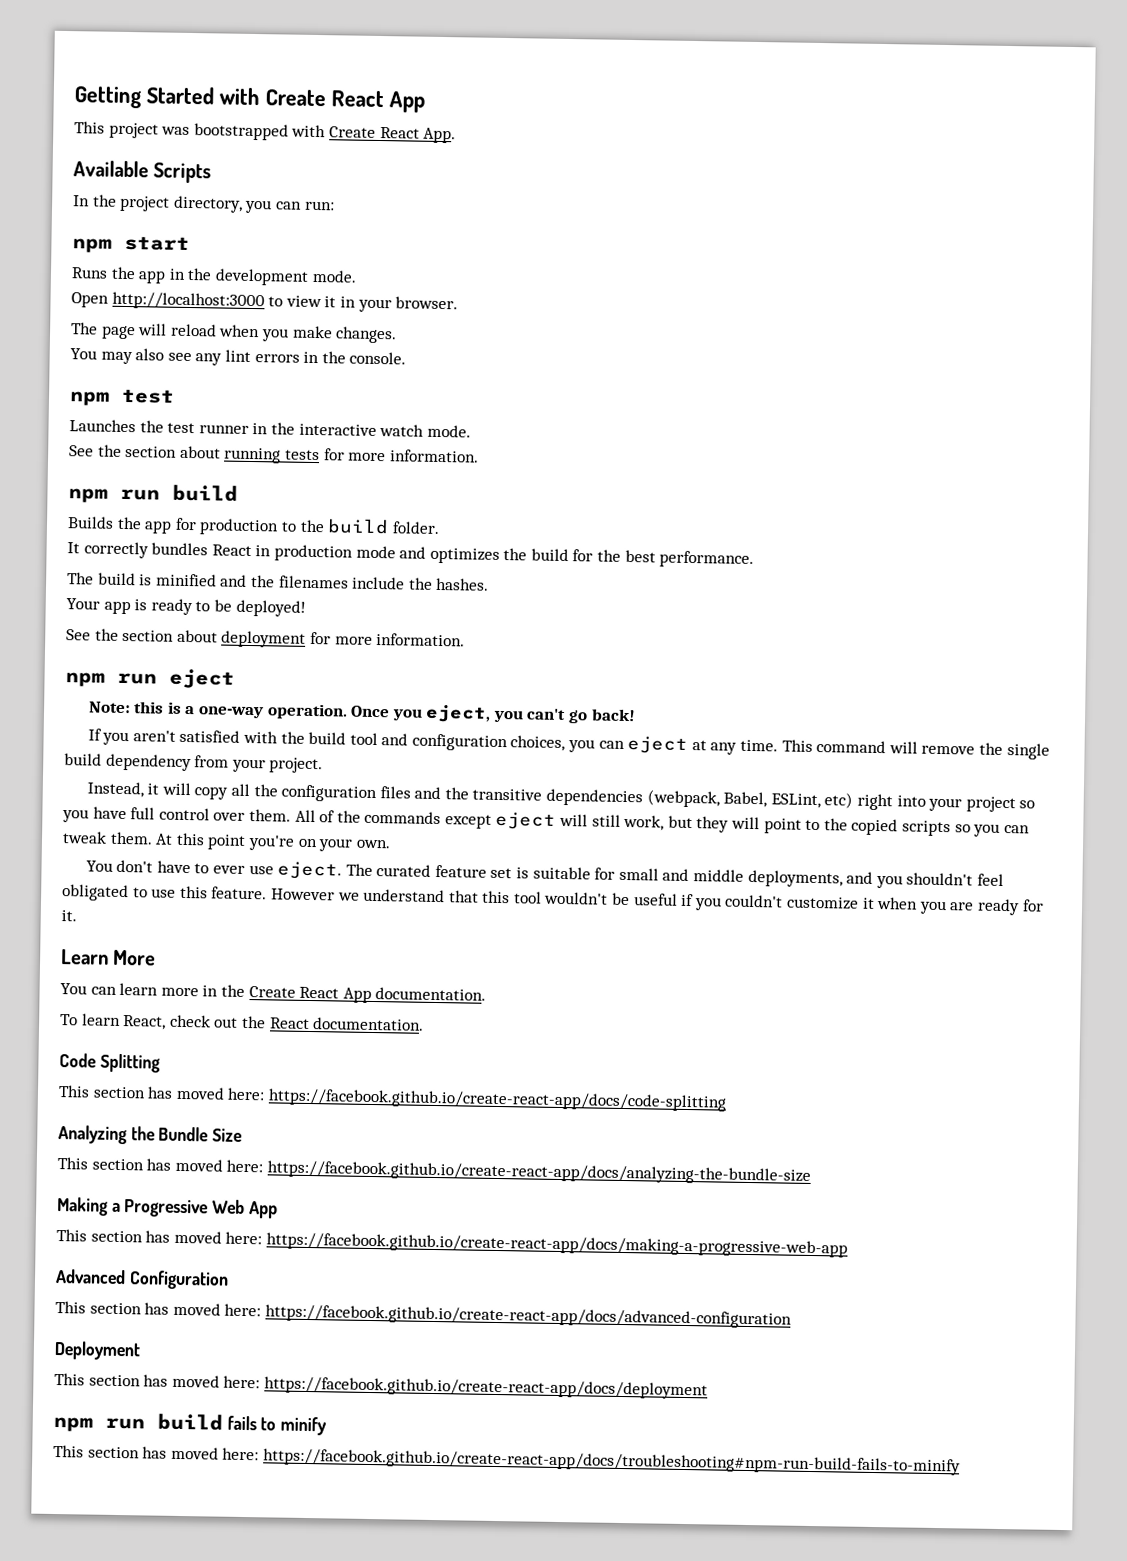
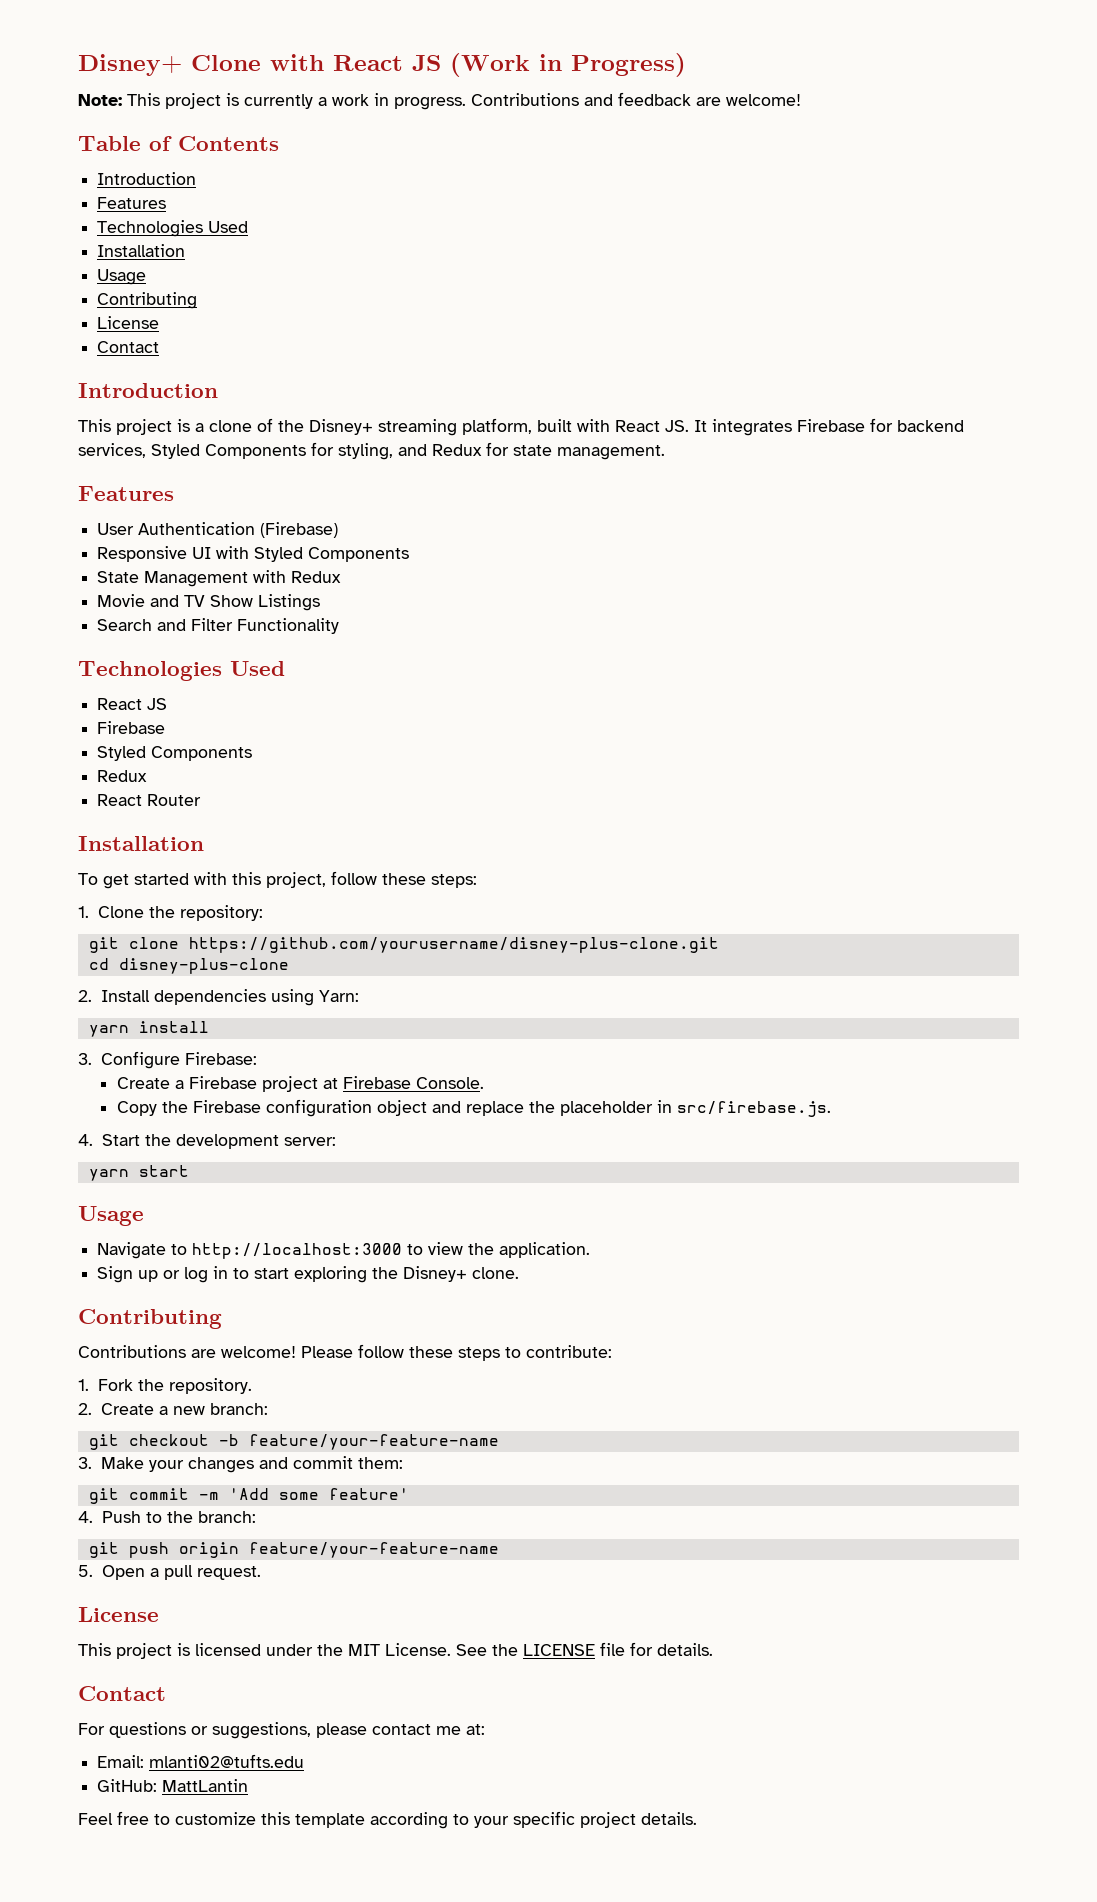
[74,86,425,113] [74,121,457,144] [73,160,212,184] [73,194,335,214] [72,235,190,253] [71,266,357,286] [71,291,459,313] [71,322,398,344] [70,348,407,366] [69,388,175,406] [69,419,471,438] [69,444,479,464] [68,484,238,503] [67,516,440,536] [67,541,755,569] [67,572,490,591] [66,598,306,617] [66,628,466,648] [65,668,235,689] [88,701,636,724] [87,728,1050,760] [64,753,324,774] [86,781,1036,813] [62,806,1030,837] [62,831,391,852] [85,859,1004,889] [62,884,1044,916] [61,910,77,922] [61,949,157,966] [60,982,487,1003] [60,1013,425,1031] [59,1053,160,1073] [58,1085,727,1112] [58,1125,243,1145] [57,1157,811,1185] [57,1197,278,1219] [56,1229,848,1258] [55,1269,229,1290] [55,1301,792,1329] [54,1340,141,1361] [54,1372,708,1400] [53,1413,328,1436] [53,1444,961,1476] Getting Started with Create React App // This project was bootstrapped with Create React App. // Available Scripts // In the project directory, you can run: // npm start // Runs the app in the development mode. // Open http://localhost:3000 to view it in your browser. // The page will reload when you make changes. // You may also see any lint errors in the console. // npm test // Launches the test runner in the interactive watch mode. // See the section about running tests for more information. // npm run build // Builds the app for production to the build folder. // It correctly bundles React in production mode and optimizes the build for the best performance. // The build is minified and the filenames include the hashes. // Your app is ready to be deployed! // See the section about deployment for more information. // npm run eject // Note: this is a one-way operation. Once you eject, you can't go back! // If you aren't satisfied with the build tool and configuration choices, you can eject at any time. This command will remove the single build dependency from your project. // Instead, it will copy all the configuration files and the transitive dependencies (webpack, Babel, ESLint, etc) right into your project so you have full control over them. All of the commands except eject will still work, but they will point to the copied scripts so you can tweak them. At this point you're on your own. // You don't have to ever use eject. The curated feature set is suitable for small and middle deployments, and you shouldn't feel obligated to use this feature. However we understand that this tool wouldn't be useful if you couldn't customize it when you are ready for it. // Learn More // You can learn more in the Create React App documentation. // To learn React, check out the React documentation. // Code Splitting // This section has moved here: https://facebook.github.io/create-react-app/docs/code-splitting // Analyzing the Bundle Size // This section has moved here: https://facebook.github.io/create-react-app/docs/analyzing-the-bundle-size // Making a Progressive Web App // This section has moved here: https://facebook.github.io/create-react-app/docs/making-a-progressive-web-app // Advanced Configuration // This section has moved here: https://facebook.github.io/create-react-app/docs/advanced-configuration // Deployment // This section has moved here: https://facebook.github.io/create-react-app/docs/deployment // npm run build fails to minify // This section has moved here: https://facebook.github.io/create-react-app/docs/troubleshooting#npm-run-build-fails-to-minify -> [78,53,686,77] [78,92,801,110] [78,136,279,151] [97,172,197,185] [97,197,167,209] [97,220,249,237] [97,244,186,257] [97,269,147,285] [97,292,198,309] [97,316,160,329] [97,341,160,353] [78,383,218,398] [78,418,964,436] [78,442,665,460] [78,486,174,501] [97,522,339,538] [97,546,410,562] [97,570,342,587] [97,594,321,611] [97,618,340,634] [78,661,285,681] [97,698,168,710] [97,721,166,734] [97,746,253,761] [97,770,148,782] [97,794,202,806] [78,836,204,851] [78,871,477,889] [78,905,263,921] [88,937,719,953] [88,958,289,974] [78,989,359,1006] [88,1021,209,1037] [78,1051,257,1069] [116,1076,484,1092] [116,1099,831,1117] [78,1134,336,1149] [88,1165,189,1181] [78,1206,144,1226] [97,1242,591,1259] [97,1266,520,1283] [78,1309,222,1329] [78,1344,612,1361] [78,1378,252,1394] [78,1403,268,1415] [88,1434,499,1450] [78,1456,403,1473] [88,1488,409,1504] [78,1511,256,1523] [88,1542,499,1558] [78,1565,261,1580] [78,1607,159,1622] [78,1642,713,1659] [78,1686,166,1701] [78,1722,485,1739] [97,1754,305,1768] [97,1779,249,1792] [78,1811,697,1829] Disney+ Clone with React JS (Work in Progress) // Note: This project is currently a work in progress. Contributions and feedback are welcome! // Table of Contents // Introduction // Features // Technologies Used // Installation // Usage // Contributing // License // Contact // Introduction // This project is a clone of the Disney+ streaming platform, built with React JS. It integrates Firebase for backend services, Styled Components for styling, and Redux for state management. // Features // User Authentication (Firebase) // Responsive UI with Styled Components // State Management with Redux // Movie and TV Show Listings // Search and Filter Functionality // Technologies Used // React JS // Firebase // Styled Components // Redux // React Router // Installation // To get started with this project, follow these steps: // 1. Clone the repository: // git clone https://github.com/yourusername/disney-plus-clone.git // cd disney-plus-clone // 2. Install dependencies using Yarn: // yarn install // 3. Configure Firebase: // Create a Firebase project at Firebase Console. // Copy the Firebase configuration object and replace the placeholder in src/firebase.js. // 4. Start the development server: // yarn start // Usage // Navigate to http://localhost:3000 to view the application. // Sign up or log in to start exploring the Disney+ clone. // Contributing // Contributions are welcome! Please follow these steps to contribute: // 1. Fork the repository. // 2. Create a new branch: // git checkout -b feature/your-feature-name // 3. Make your changes and commit them: // git commit -m 'Add some feature' // 4. Push to the branch: // git push origin feature/your-feature-name // 5. Open a pull request. // License // This project is licensed under the MIT License. See the LICENSE file for details. // Contact // For questions or suggestions, please contact me at: // Email: mlanti02@tufts.edu // GitHub: MattLantin // Feel free to customize this template according to your specific project details.

